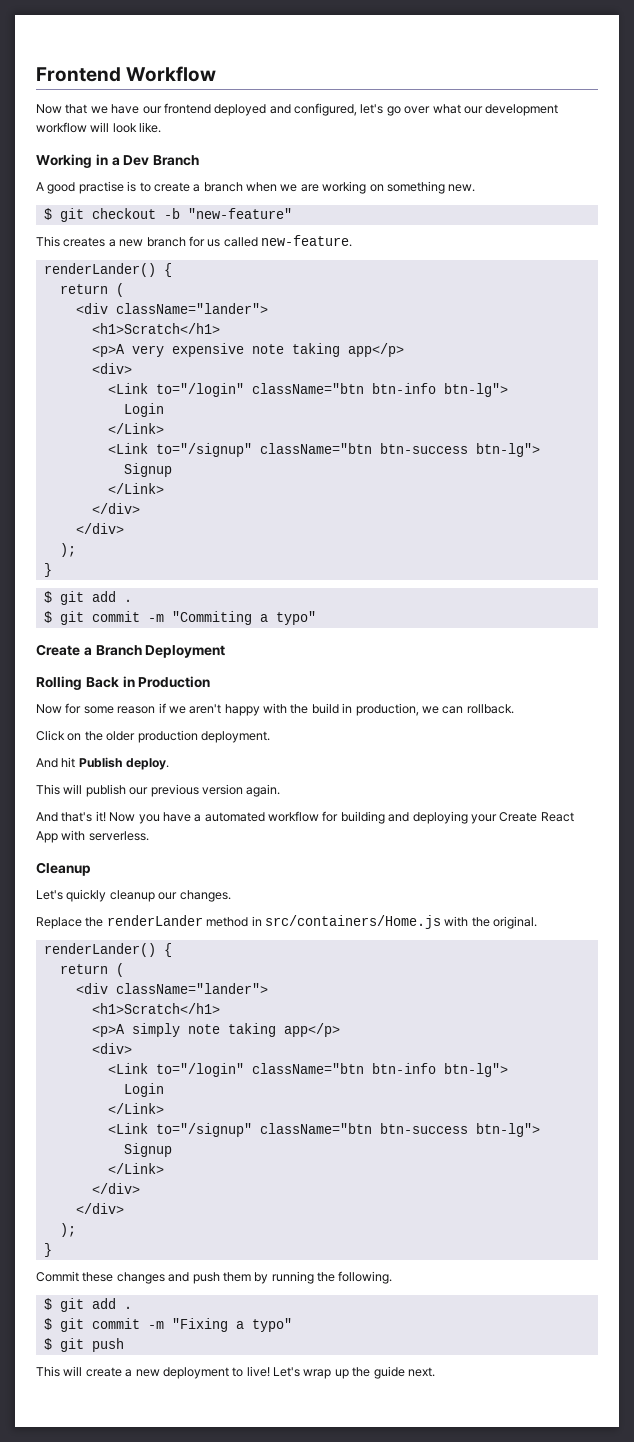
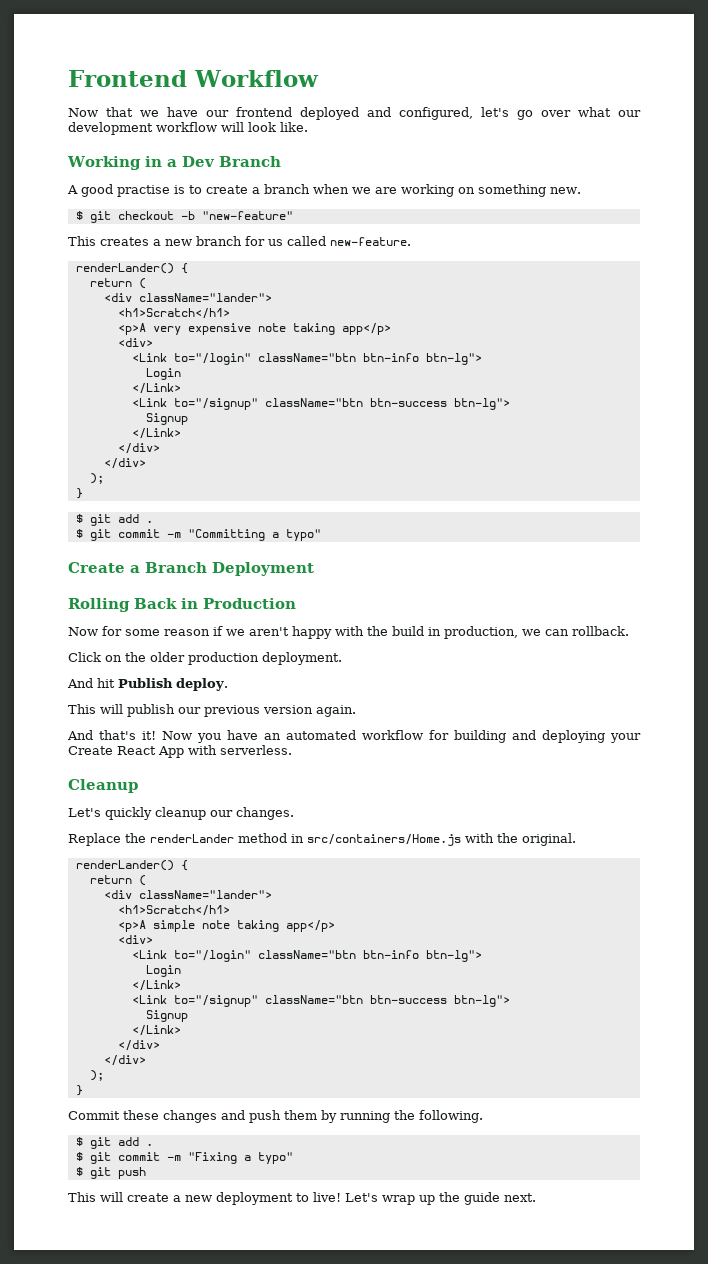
[171,611,252,625] "Commiting -> [187,529,265,541] "Committing
[194,814,202,822] a -> [264,733,281,740] an
[131,1023,180,1037] simply -> [152,920,195,932] simple

